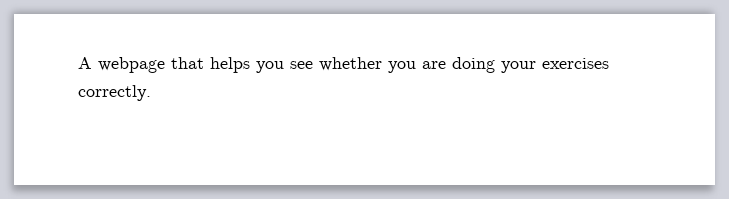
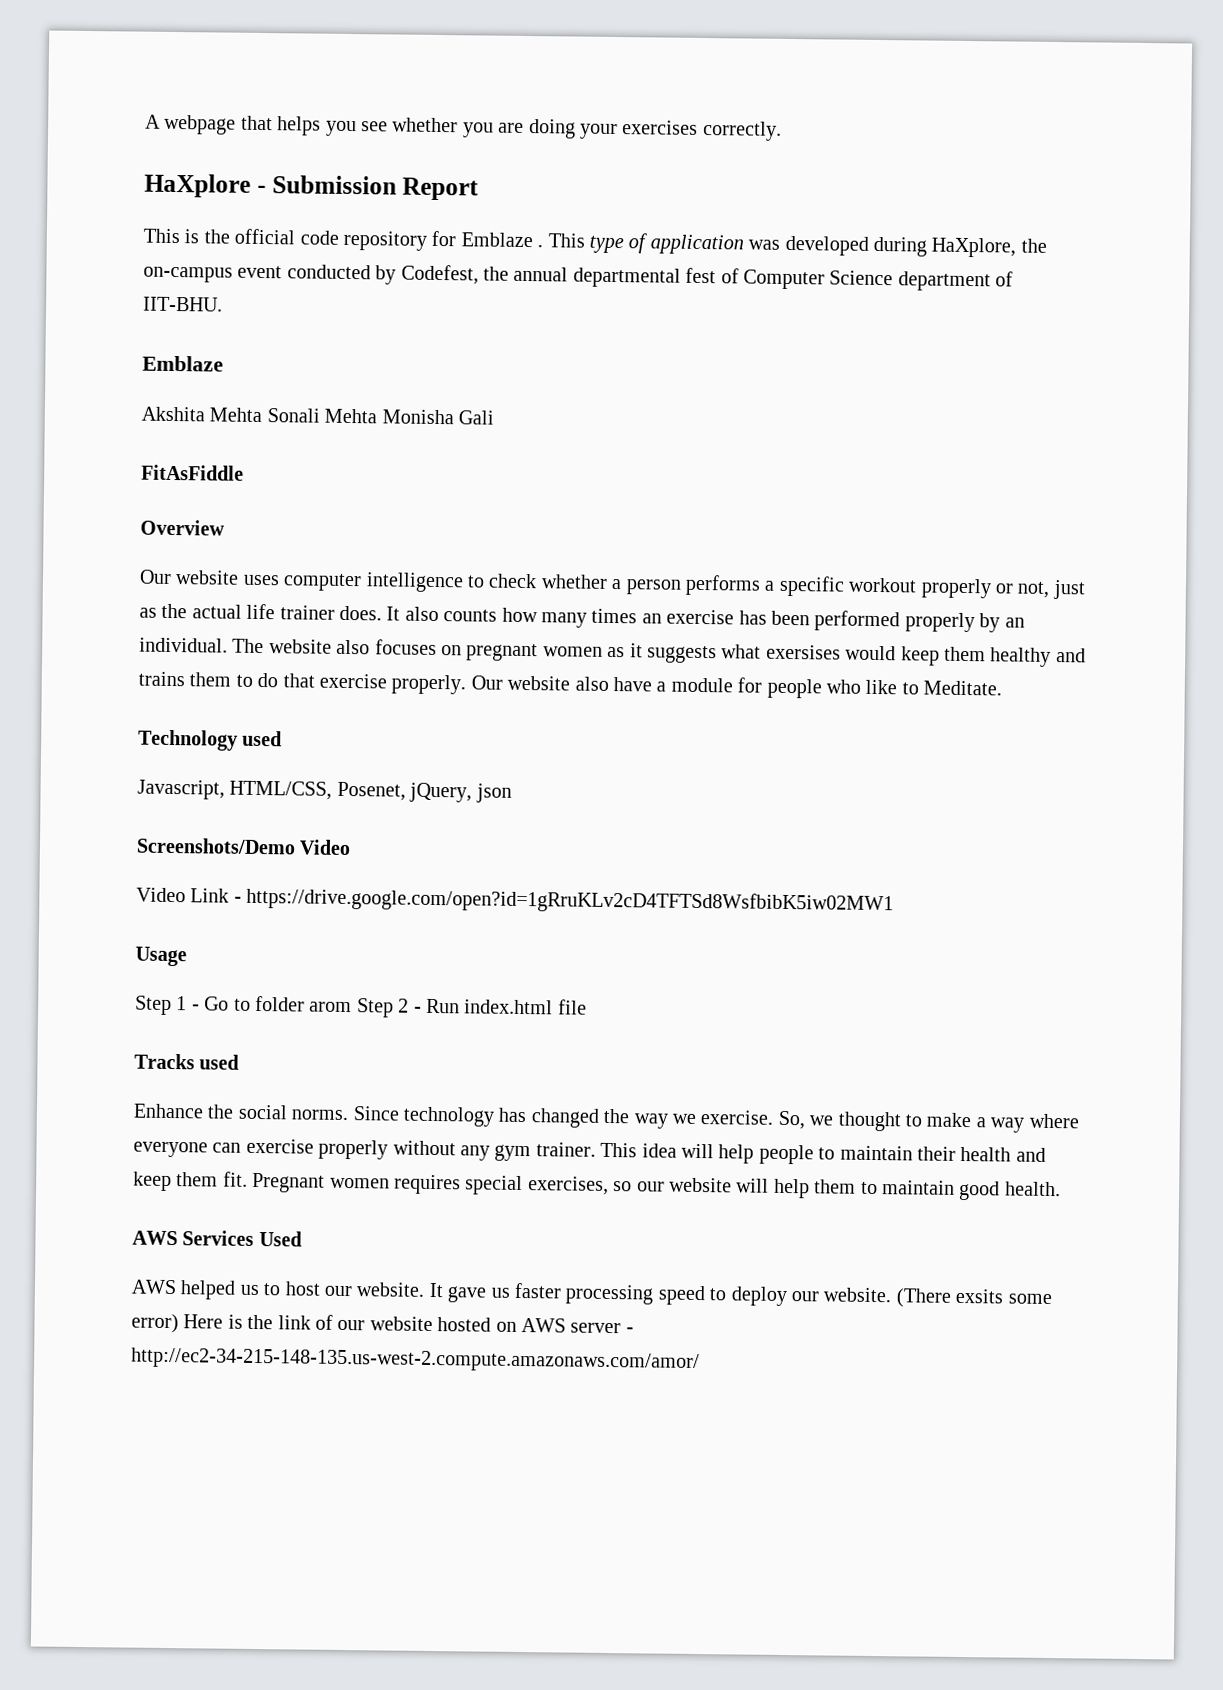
(151, 93) none -> [144,173,480,201] [143,228,1047,258] [143,264,1014,292] [143,296,223,312] [142,355,224,372] [141,406,494,425] [141,464,244,481] [140,519,225,536] [139,569,1086,600] [139,603,1025,633] [139,637,1086,667] [138,671,1003,699] [138,729,283,751] [137,779,512,803] [136,837,352,856] [136,887,895,916] [135,946,187,967] [135,995,587,1018] [134,1053,240,1070] [133,1103,1079,1133] [133,1138,1046,1165] [133,1171,1061,1201] [132,1230,302,1247] [131,1279,1052,1308] [131,1313,634,1334] [131,1347,700,1374] // HaXplore - Submission Report // This is the official code repository for Emblaze . This type of application was developed during HaXplore, the on-campus event conducted by Codefest, the annual departmental fest of Computer Science department of IIT-BHU. // Emblaze // Akshita Mehta Sonali Mehta Monisha Gali // FitAsFiddle // Overview // Our website uses computer intelligence to check whether a person performs a specific workout properly or not, just as the actual life trainer does. It also counts how many times an exercise has been performed properly by an individual. The website also focuses on pregnant women as it suggests what exersises would keep them healthy and trains them to do that exercise properly. Our website also have a module for people who like to Meditate. // Technology used // Javascript, HTML/CSS, Posenet, jQuery, json // Screenshots/Demo Video // Video Link - https://drive.google.com/open?id=1gRruKLv2cD4TFTSd8WsfbibK5iw02MW1 // Usage // Step 1 - Go to folder arom Step 2 - Run index.html file // Tracks used // Enhance the social norms. Since technology has changed the way we exercise. So, we thought to make a way where everyone can exercise properly without any gym trainer. This idea will help people to maintain their health and keep them fit. Pregnant women requires special exercises, so our website will help them to maintain good health. // AWS Services Used // AWS helped us to host our website. It gave us faster processing speed to deploy our website. (There exsits some error) Here is the link of our website hosted on AWS server - http://ec2-34-215-148-135.us-west-2.compute.amazonaws.com/amor/

